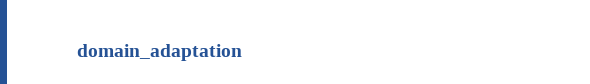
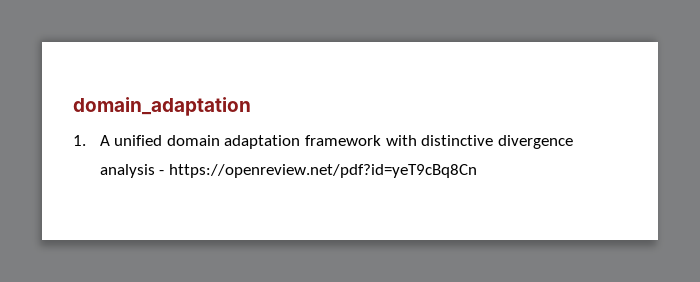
(242, 52) none -> [73,135,573,149] [99,164,477,178] // 1. A unified domain adaptation framework with distinctive divergence analysis - https://openreview.net/pdf?id=yeT9cBq8Cn

